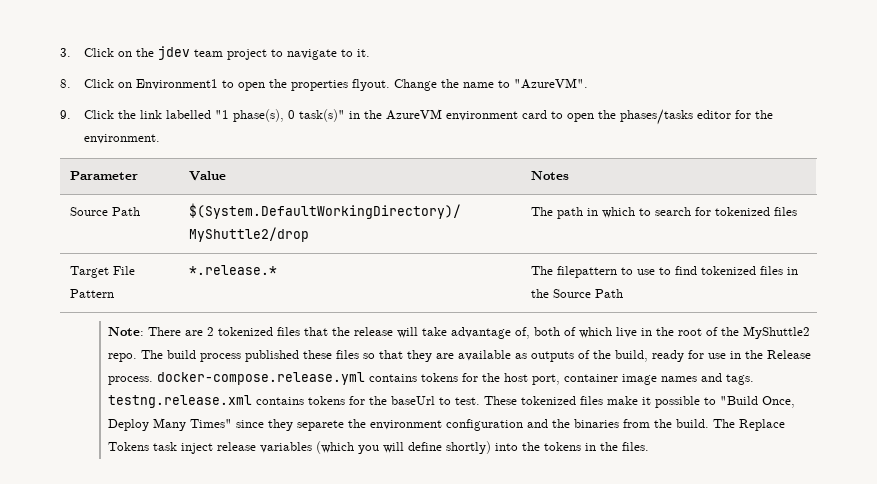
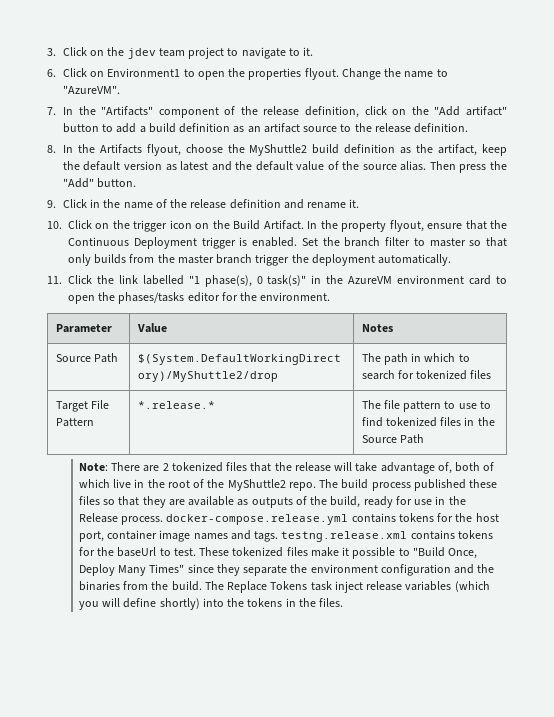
[60,79,71,88] 8. -> [47,69,56,77] 6.
[60,110,71,119] 9. -> [47,106,508,118] [62,123,469,133] [47,144,508,156] [62,161,508,173] [62,178,137,188] [47,199,360,209] [47,220,507,232] [68,237,507,249] [68,254,452,266] [47,276,62,284] 7. In the "Artifacts" component of the release definition, click on the "Add artifact" button to add a build definition as an artifact source to the release definition. // 8. In the Artifacts flyout, choose the MyShuttle2 build definition as the artifact, keep the default version as latest and the default value of the source alias. Then press the "Add" button. // 9. Click in the name of the release definition and rename it. // 10. Click on the trigger icon on the Build Artifact. In the property flyout, ensure that the Continuous Deployment trigger is enabled. Set the branch filter to master so that only builds from the master branch trigger the deployment automatically. // 11.
[556,266,617,278] filepattern -> [383,400,442,412] file pattern
[297,420,345,431] separete -> [243,565,288,576] separate

